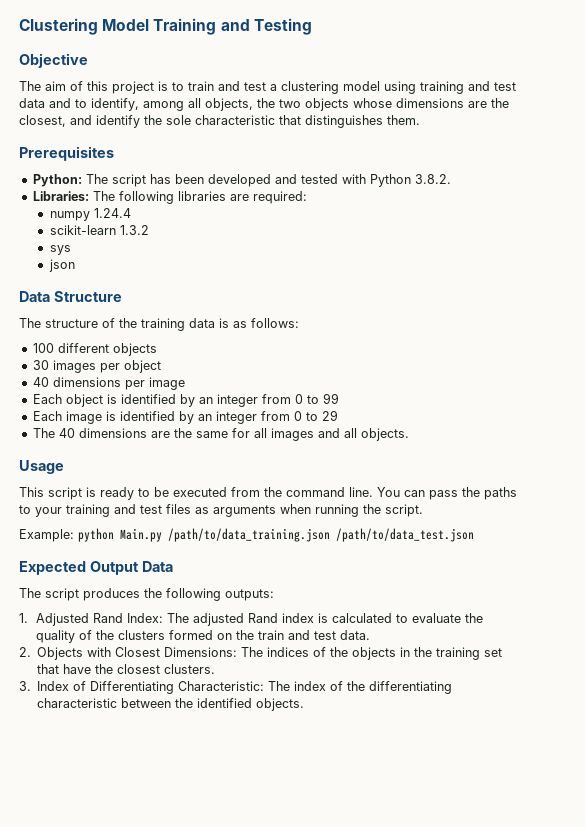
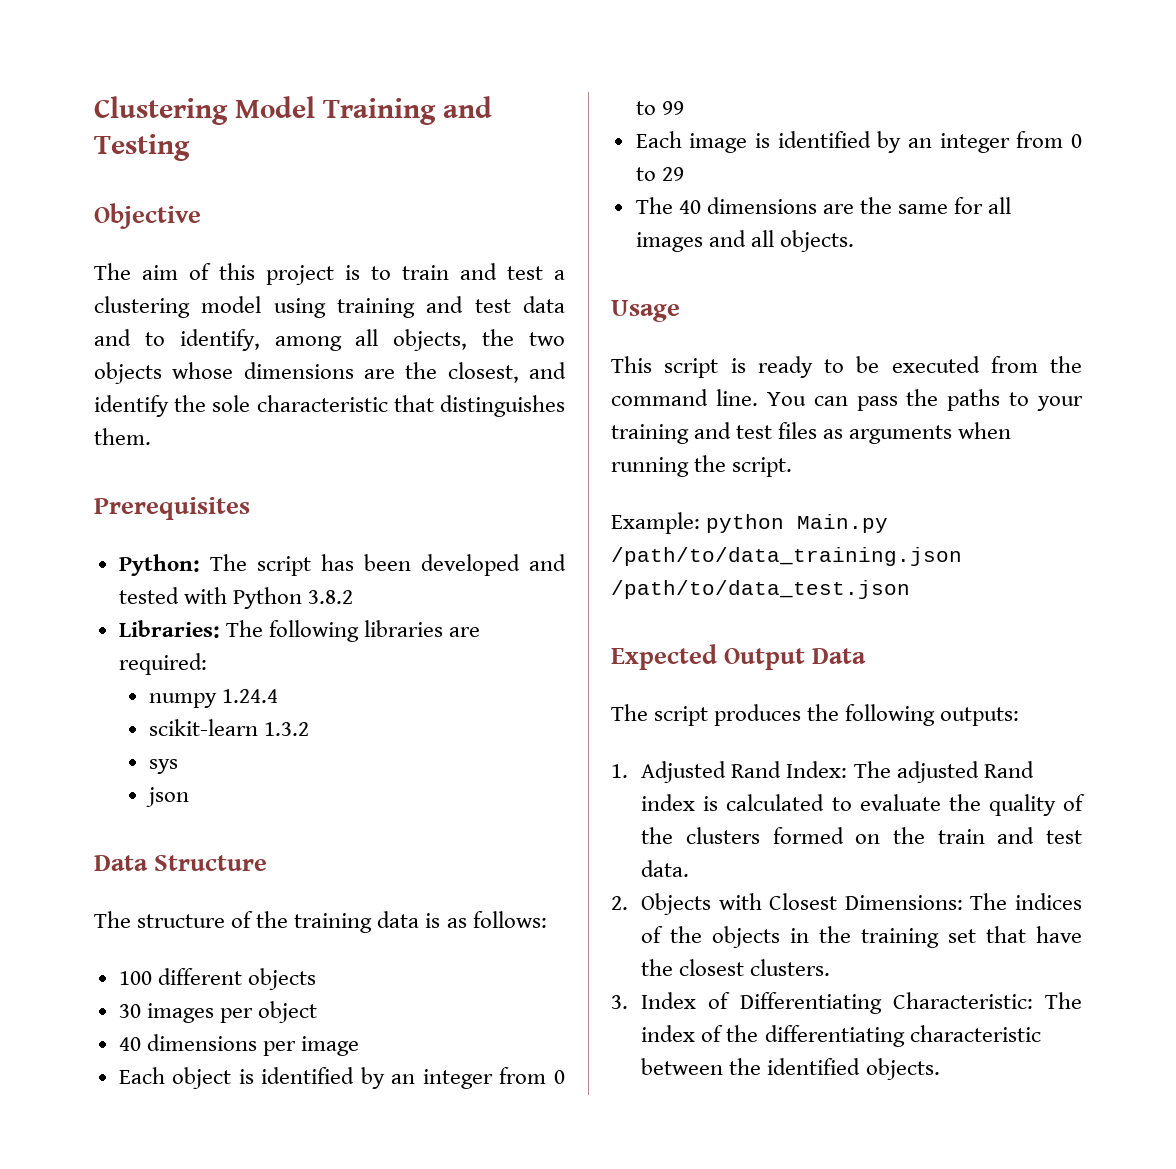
[414,174,451,184] 3.8.2. -> [307,590,353,604] 3.8.2

